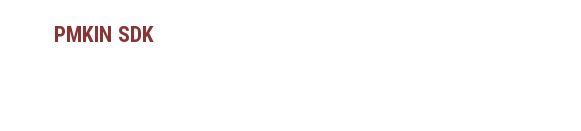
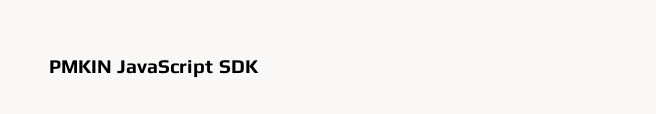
(112, 34) none -> [117,60,214,78] JavaScript

